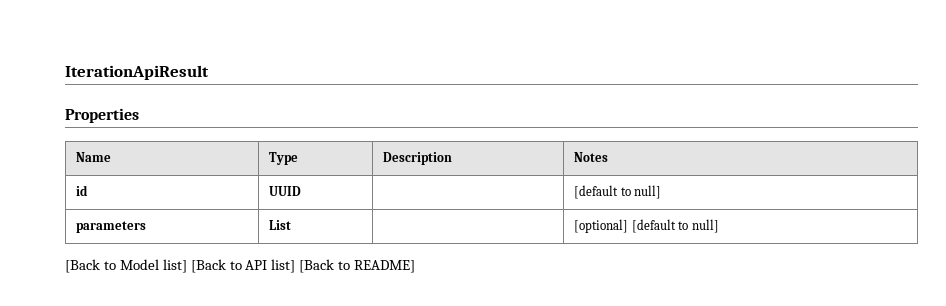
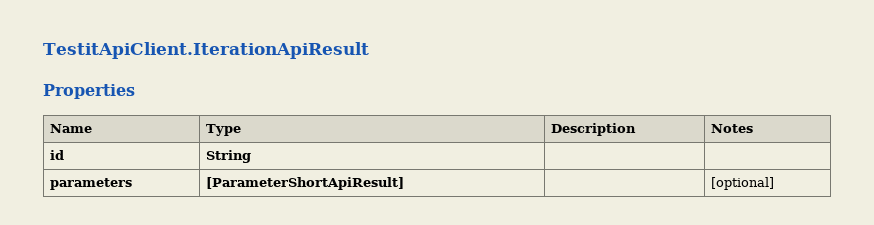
[65,65,209,80] IterationApiResult -> [43,42,369,59] TestitApiClient.IterationApiResult
[269,186,302,196] [574,185,662,199] UUID | | [default to null] -> [205,150,251,163] String | |
[269,220,292,230] List -> [205,177,404,190] [ParameterShortApiResult]
[631,219,719,233] [65,259,416,273] [default to null] // [Back to Model list] [Back to API list] [Back to README] -> (774, 183) none

